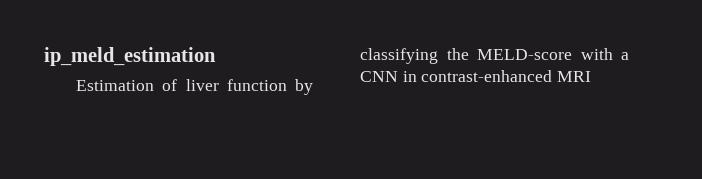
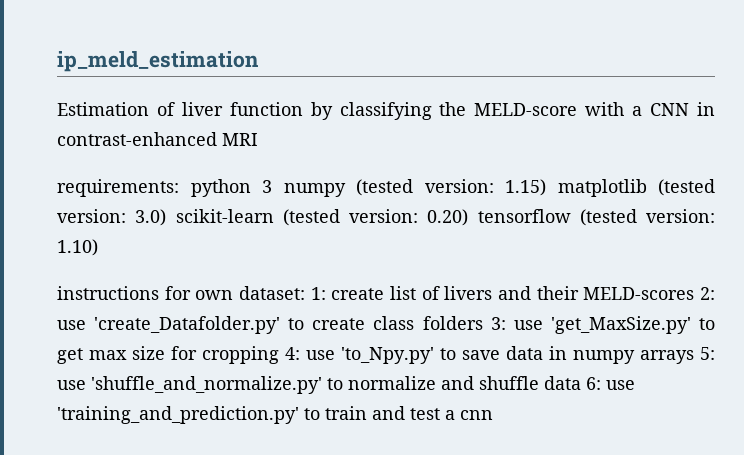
(592, 76) none -> [57,179,715,197] [57,209,715,226] [57,239,98,256] [57,286,715,300] [57,316,715,334] [57,346,715,364] [57,376,635,394] [57,406,493,424] // requirements: python 3 numpy (tested version: 1.15) matplotlib (tested version: 3.0) scikit-learn (tested version: 0.20) tensorflow (tested version: 1.10) // instructions for own dataset: 1: create list of livers and their MELD-scores 2: use 'create_Datafolder.py' to create class folders 3: use 'get_MaxSize.py' to get max size for cropping 4: use 'to_Npy.py' to save data in numpy arrays 5: use 'shuffle_and_normalize.py' to normalize and shuffle data 6: use 'training_and_prediction.py' to train and test a cnn

